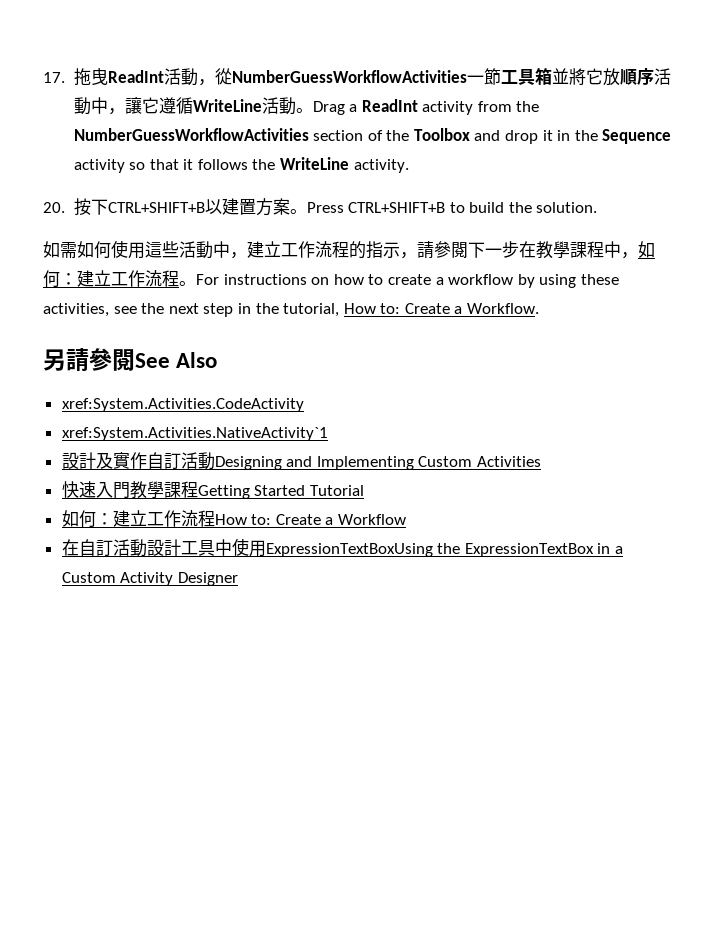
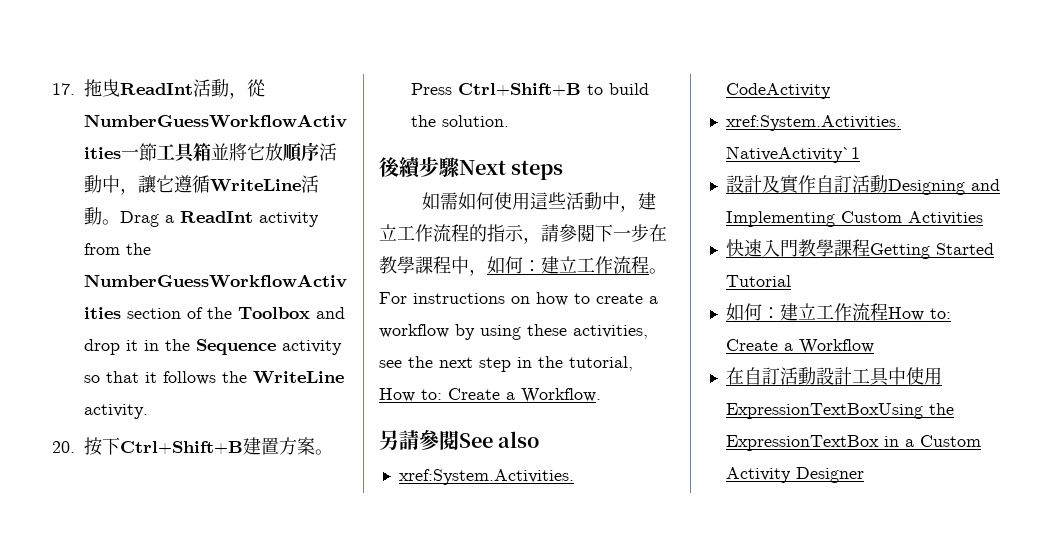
[107,199,222,214] CTRL+SHIFT+B以 -> [120,441,243,454] Ctrl+Shift+B
[348,202,446,213] CTRL+SHIFT+B -> [458,83,581,96] Ctrl+Shift+B
(598, 207) none -> [379,157,564,180] // 後續步驟Next steps
[176,352,218,368] Also -> [498,431,540,448] also

